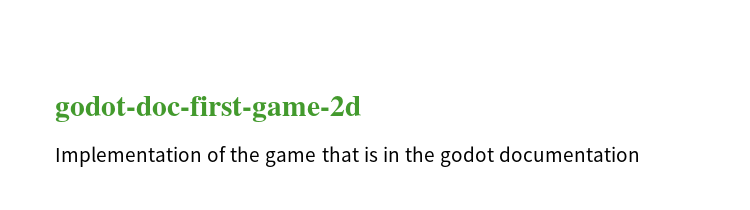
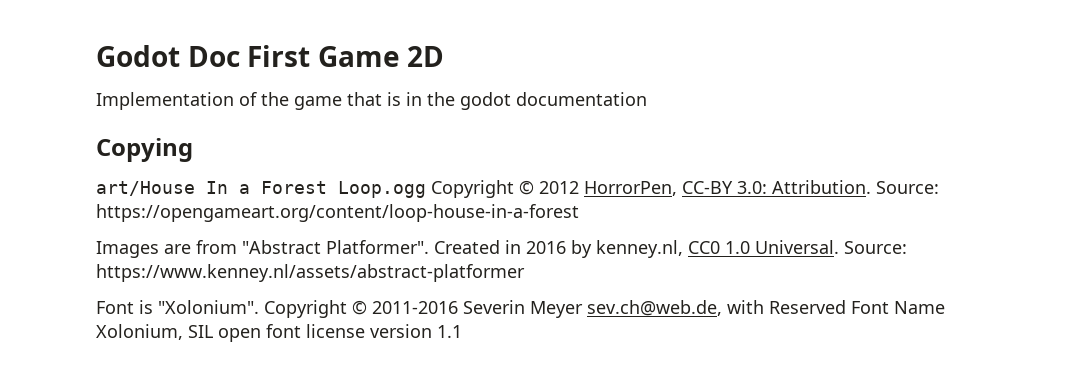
[55,96,361,122] godot-doc-first-game-2d -> [96,45,445,67] Godot Doc First Game 2D
(641, 154) none -> [96,138,193,162] [96,180,939,198] [96,204,579,222] [96,240,907,258] [96,264,525,282] [96,300,945,318] [96,324,462,342] // Copying // art/House In a Forest Loop.ogg Copyright © 2012 HorrorPen, CC-BY 3.0: Attribution. Source: https://opengameart.org/content/loop-house-in-a-forest // Images are from "Abstract Platformer". Created in 2016 by kenney.nl, CC0 1.0 Universal. Source: https://www.kenney.nl/assets/abstract-platformer // Font is "Xolonium". Copyright © 2011-2016 Severin Meyer sev.ch@web.de, with Reserved Font Name Xolonium, SIL open font license version 1.1

